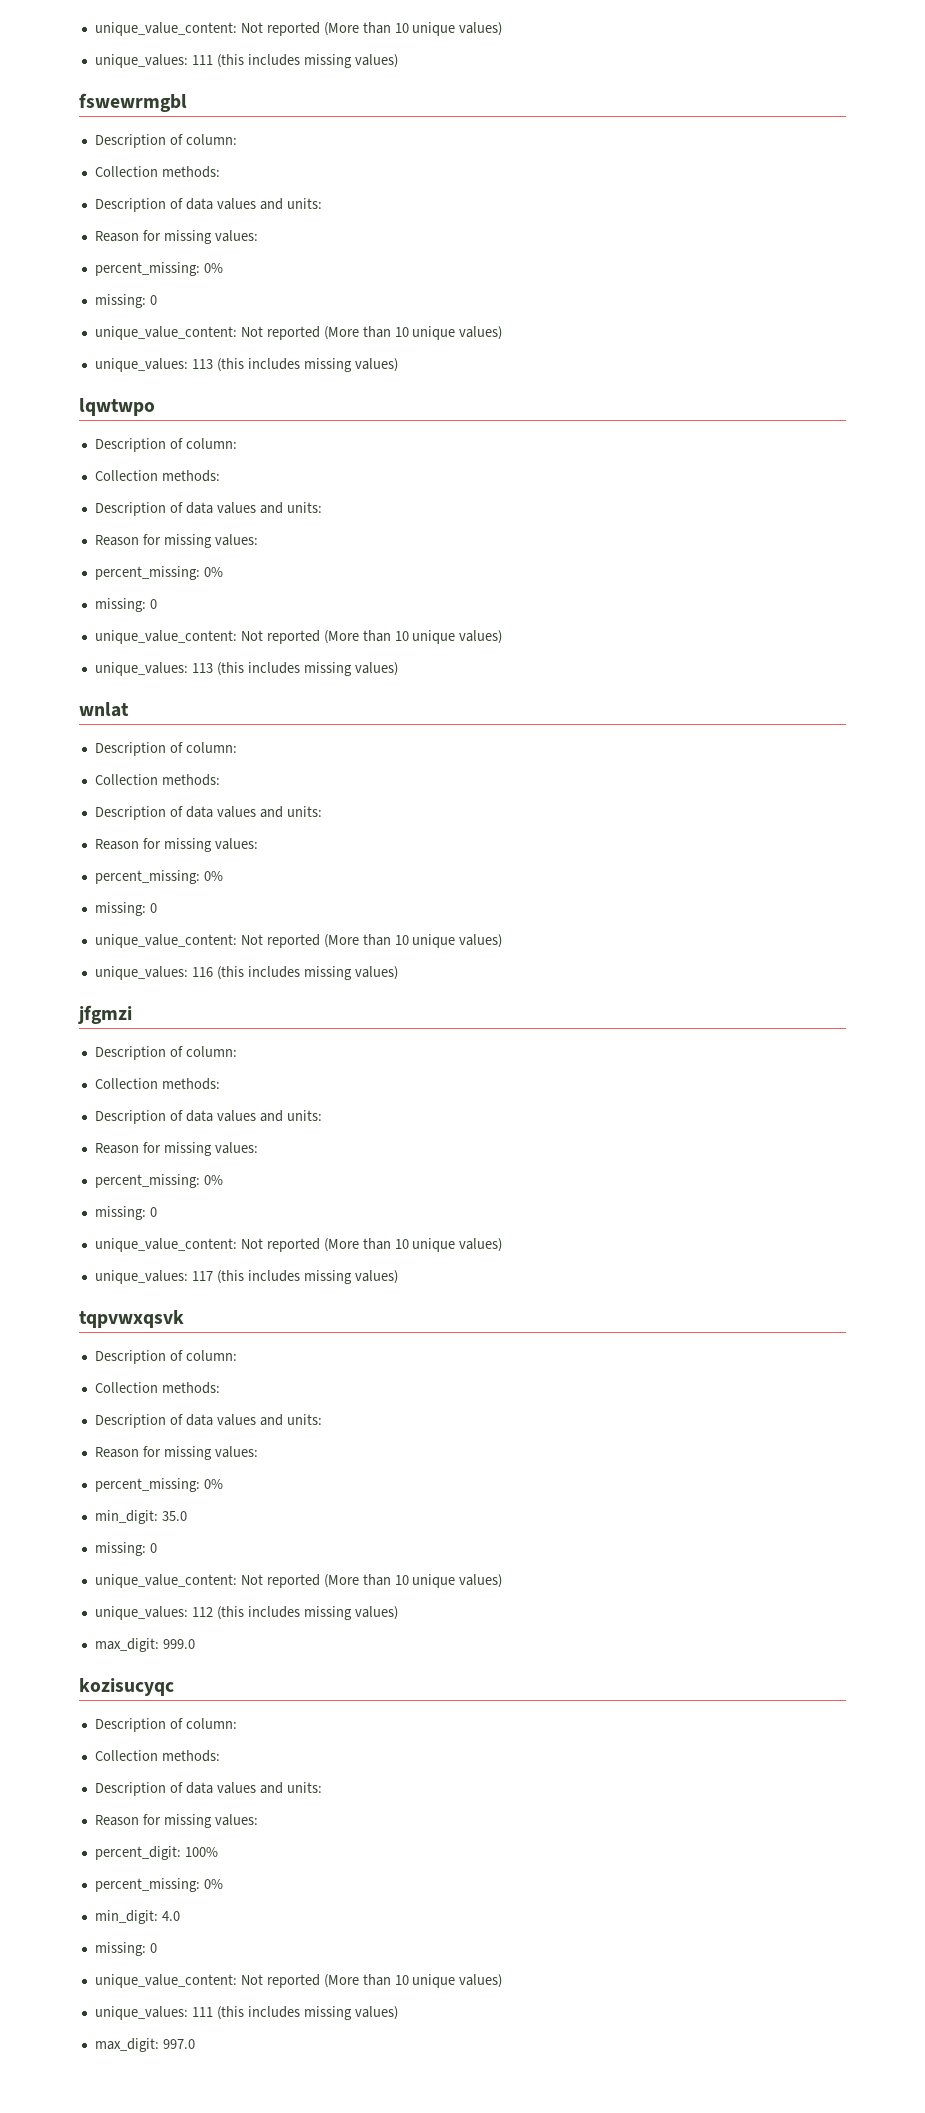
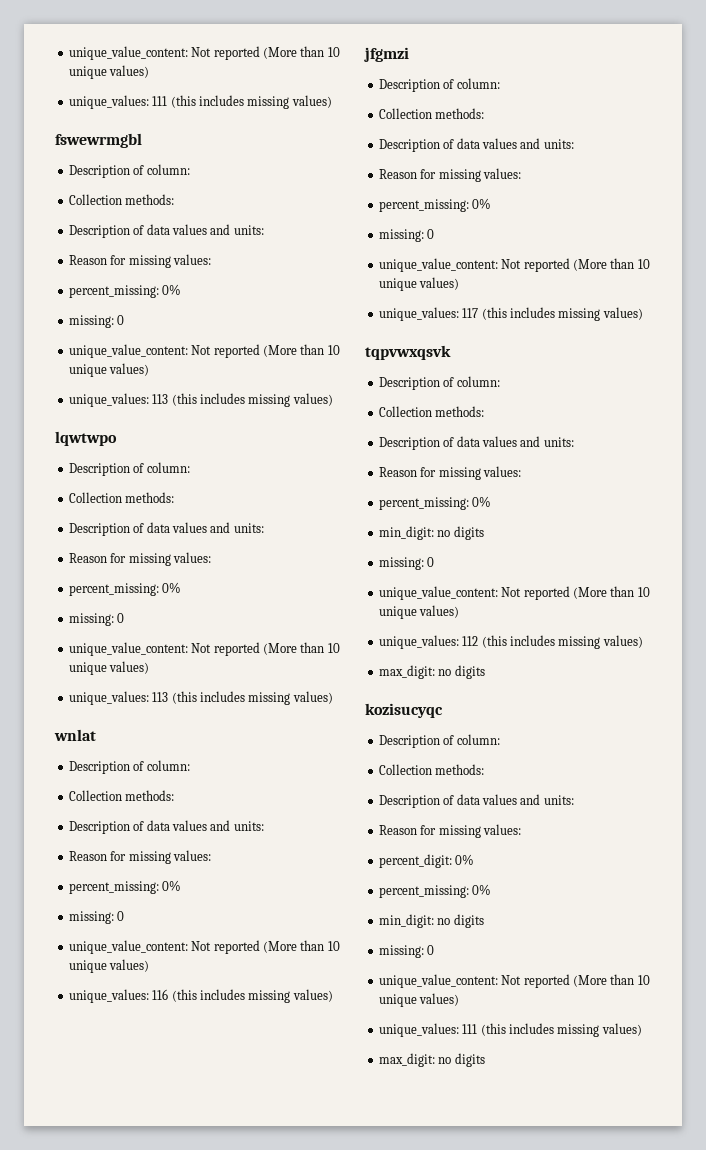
[161,1511,187,1521] 35.0 -> [437,526,484,540] no digits
[162,1639,195,1649] 999.0 -> [438,665,485,679] no digits
[184,1847,218,1857] [94,1878,223,1892] [94,1910,180,1924] 100% // percent_missing: 0% // min_digit: 4.0 -> [455,854,475,865] [378,884,492,898] [378,914,484,928] 0% // percent_missing: 0% // min_digit: no digits
[162,2039,195,2049] 997.0 -> [438,1053,485,1067] no digits

